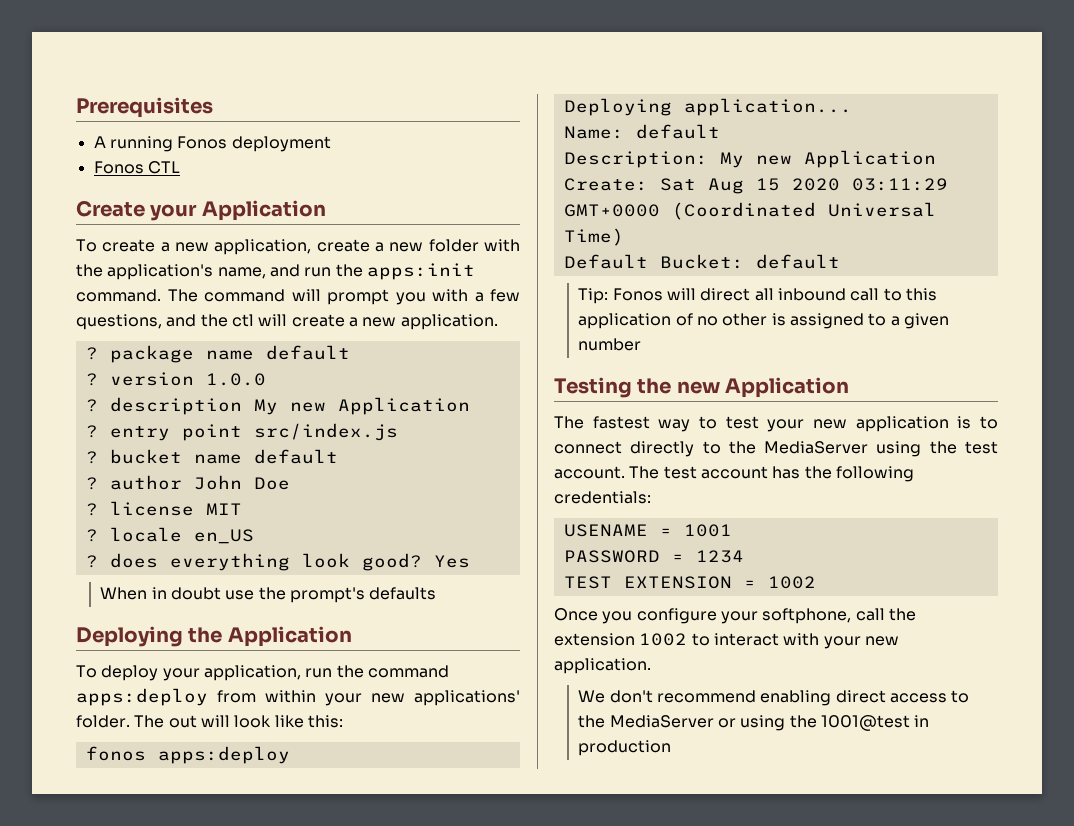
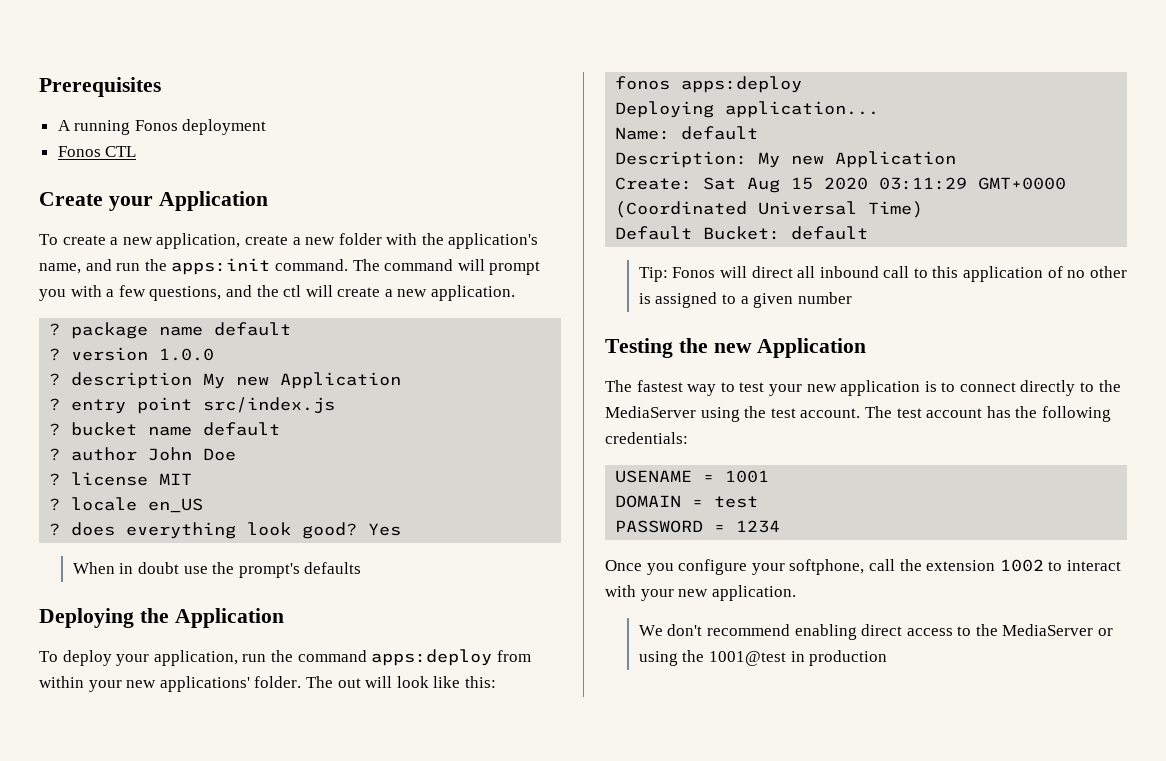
(732, 530) none -> [615,495,759,508] // DOMAIN = test
[563,576,816,589] // TEST EXTENSION = 1002 -> (781, 526) none

